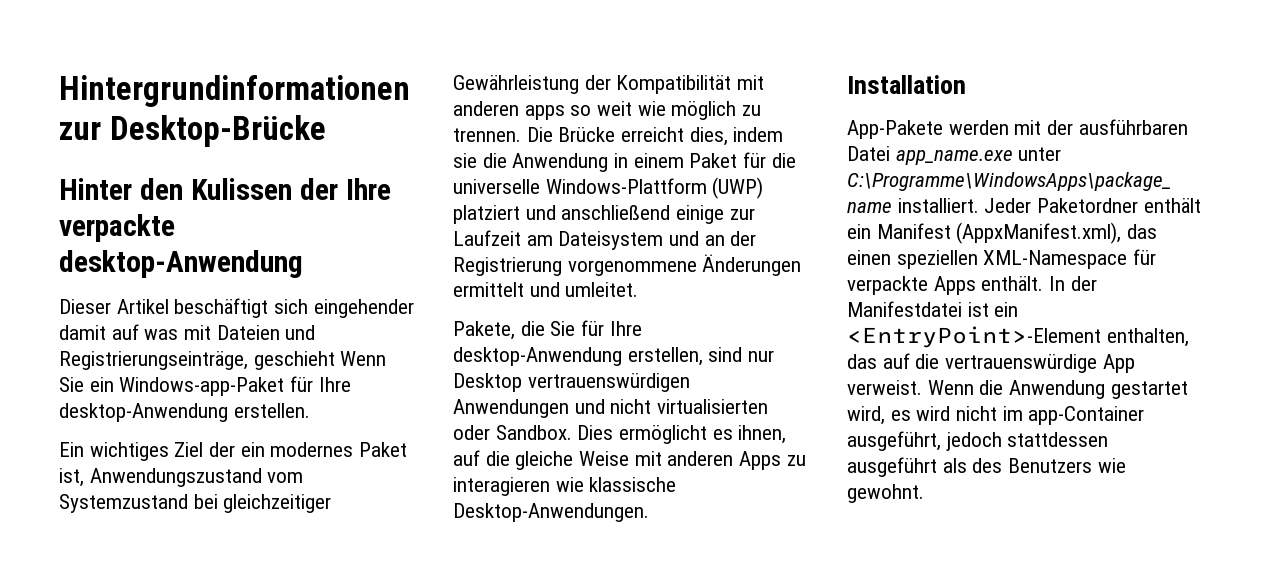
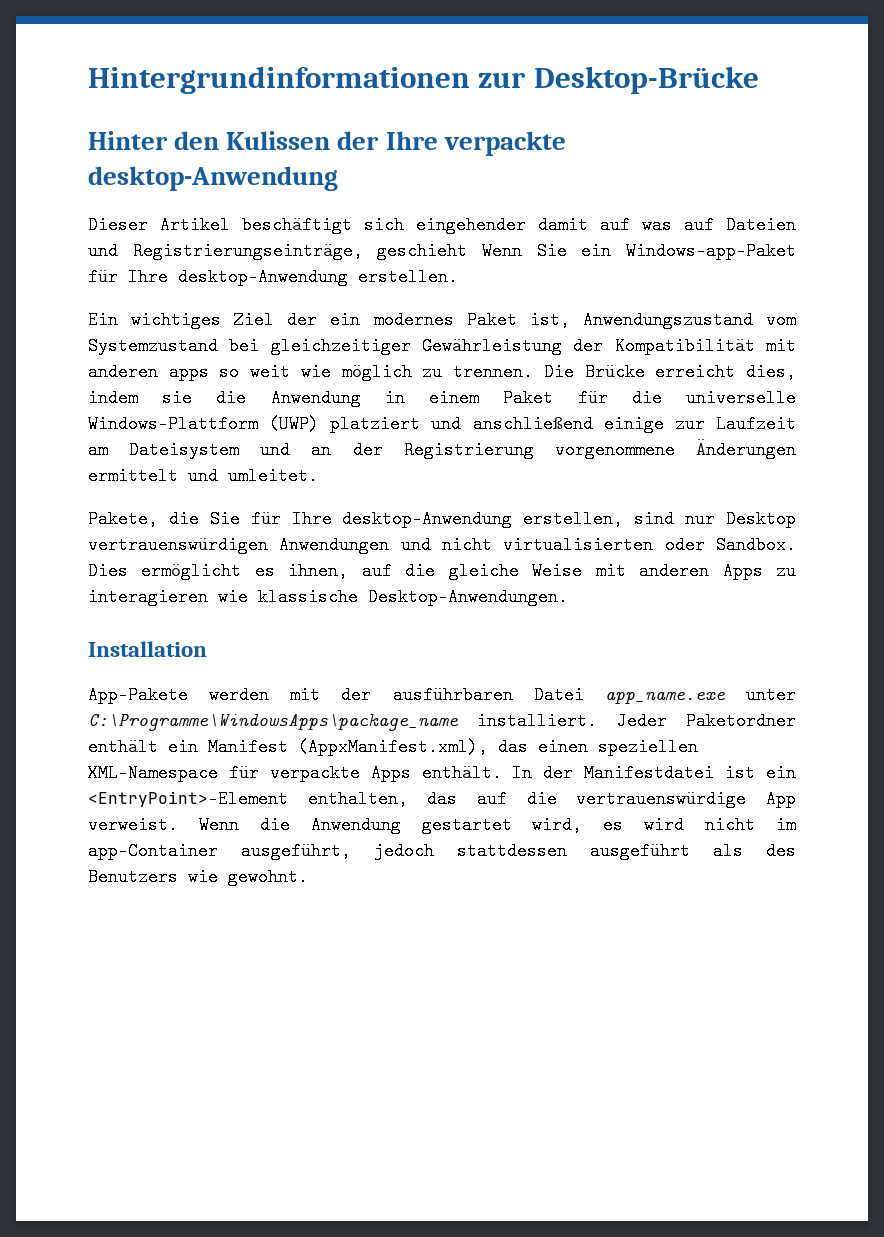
[184,325,212,340] mit -> [684,216,714,234] auf

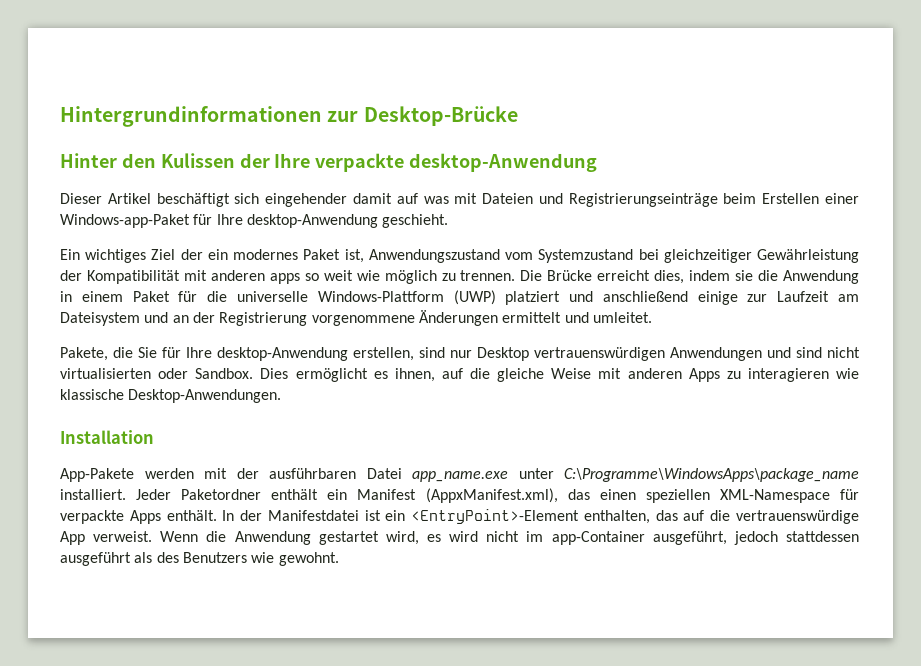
[684,216,714,234] auf -> [454,193,478,204] mit
[132,242,612,260] Registrierungseinträge, geschieht Wenn Sie ein -> [568,193,860,207] Registrierungseinträge beim Erstellen einer
[358,268,458,286] erstellen. -> [382,214,449,228] geschieht.
(431, 545) none -> [796,347,822,358] sind

